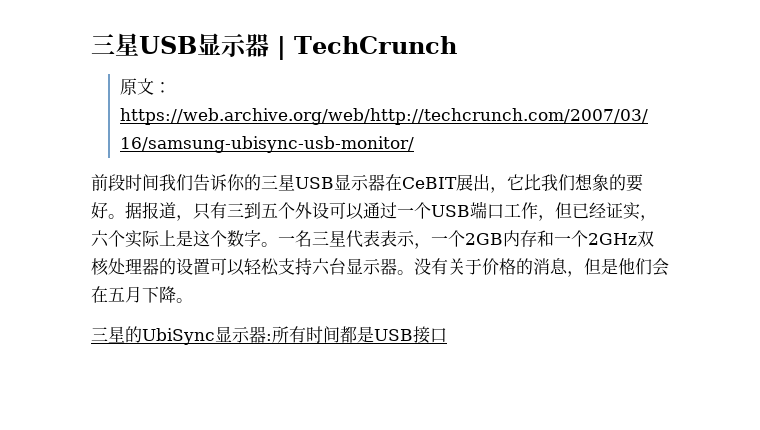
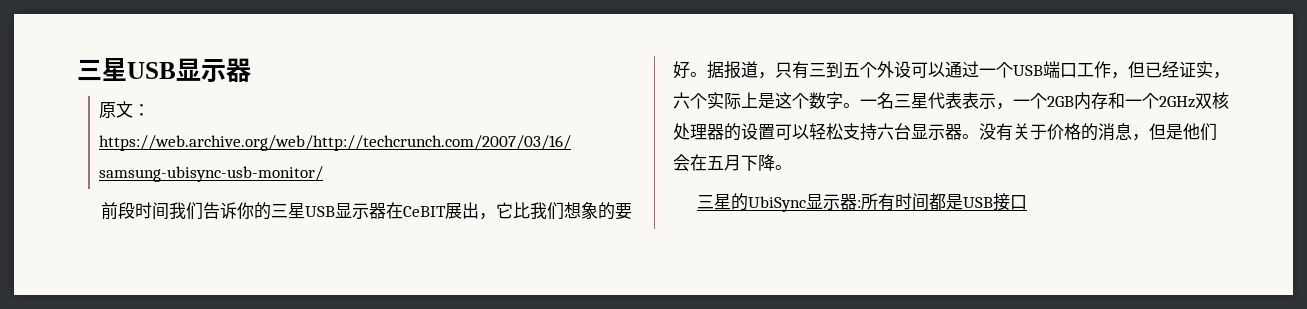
[91,33,457,60] 三星USB显示器 | TechCrunch -> [77,58,251,82] 三星USB显示器

